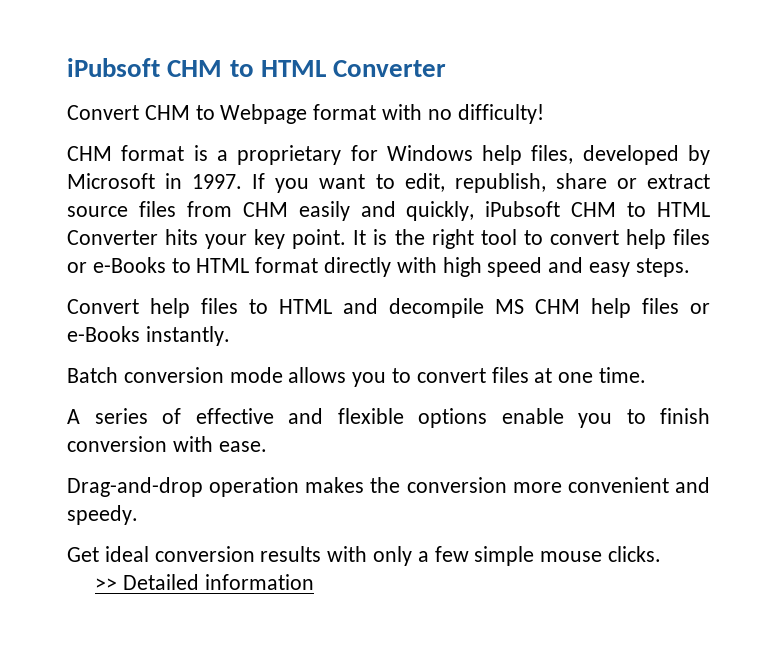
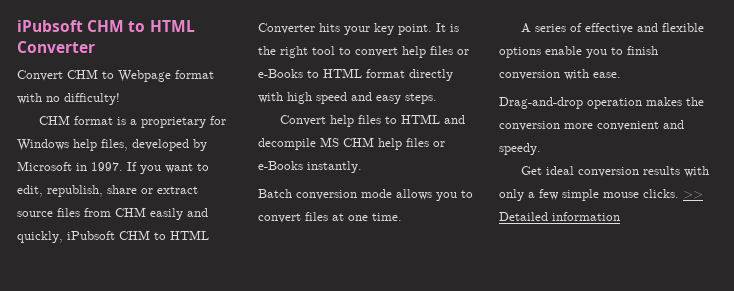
(662, 554) // -> (679, 193) none

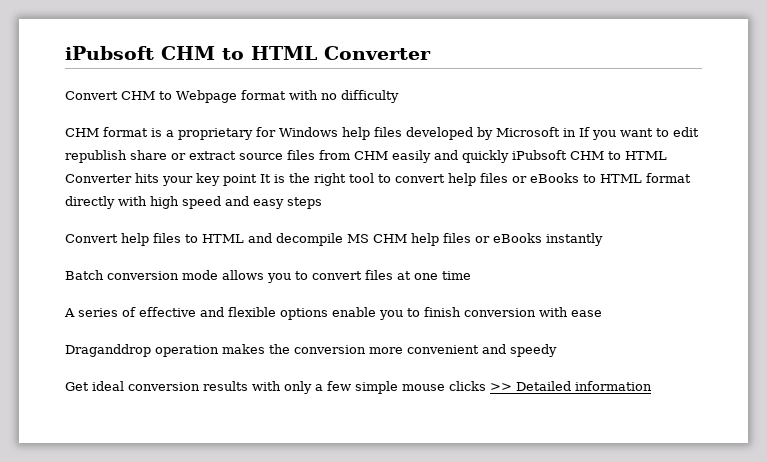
[64,93,120,105] difficulty! -> [340,90,399,103] difficulty
[101,139,128,151] files, -> [374,127,402,137] files
[91,162,123,171] 1997. -> (576, 132) none
[17,185,103,197] edit, republish, -> [673,127,699,137] [65,150,127,163] edit republish
[17,231,63,243] quickly, -> [462,150,509,163] quickly
[398,24,432,35] point. -> [223,174,257,186] point
[258,69,303,78] e-Books -> [530,173,579,183] eBooks
[405,93,437,104] steps. -> [287,197,322,209] steps
[258,161,362,173] e-Books instantly. -> [493,233,603,246] eBooks instantly
[372,213,402,221] time. -> [442,271,471,280] time
[593,72,621,78] [499,97,583,109] ease. // Drag-and-drop -> [571,310,602,317] [65,344,151,357] ease // Draganddrop
[499,143,541,155] speedy. -> [510,344,557,357] speedy
[643,189,679,198] clicks. -> [449,381,486,391] clicks

